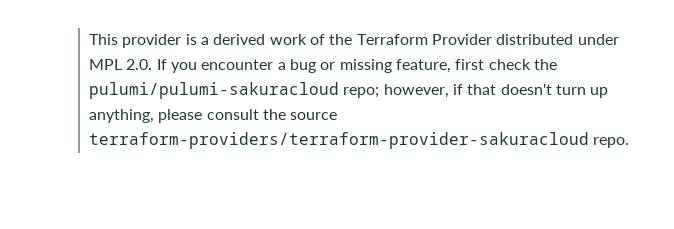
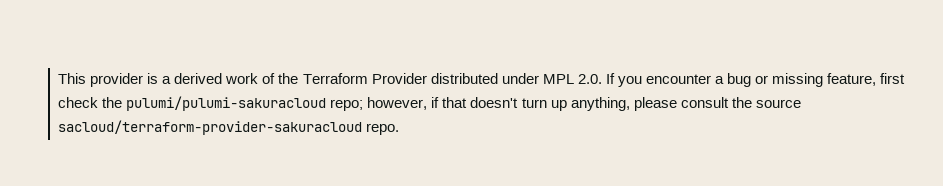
[89,132,590,149] terraform-providers/terraform-provider-sakuracloud -> [58,120,363,135] sacloud/terraform-provider-sakuracloud

